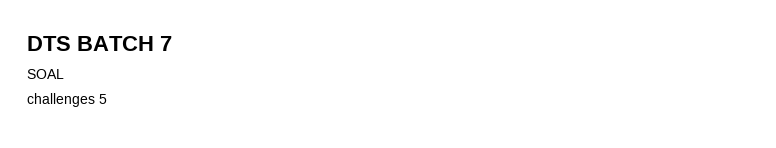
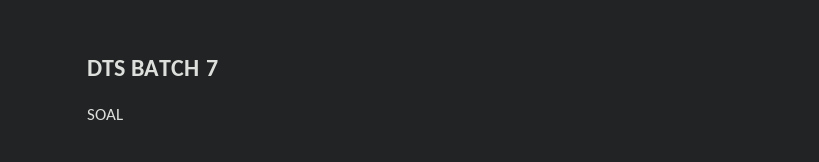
[27,93,107,107] // challenges 5 -> (123, 114) none

